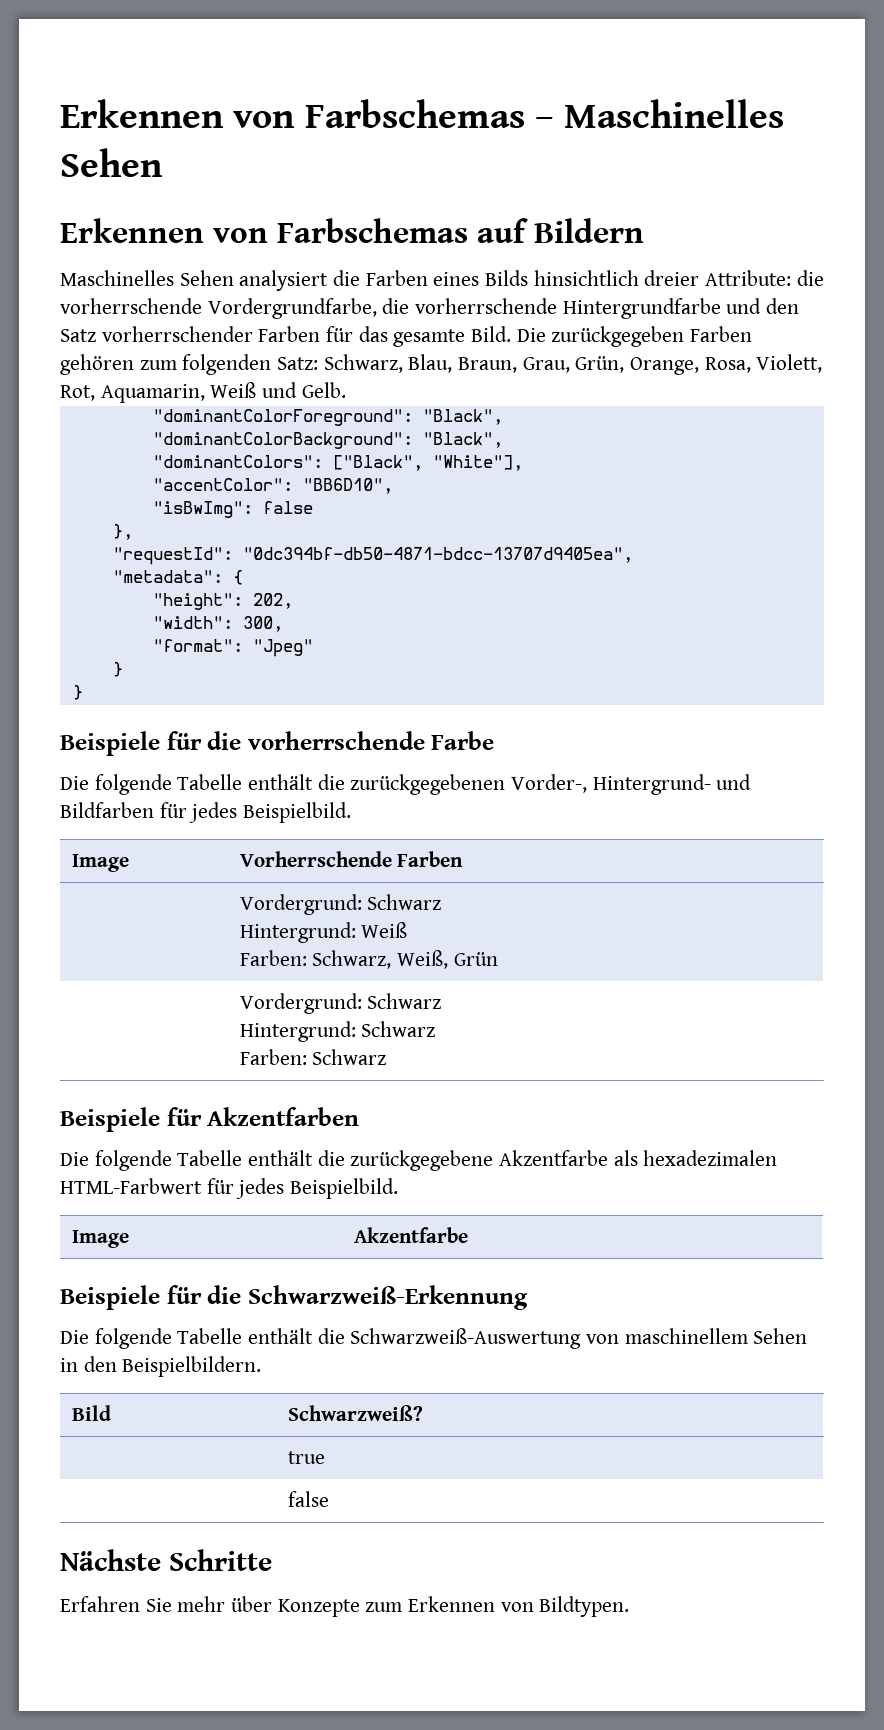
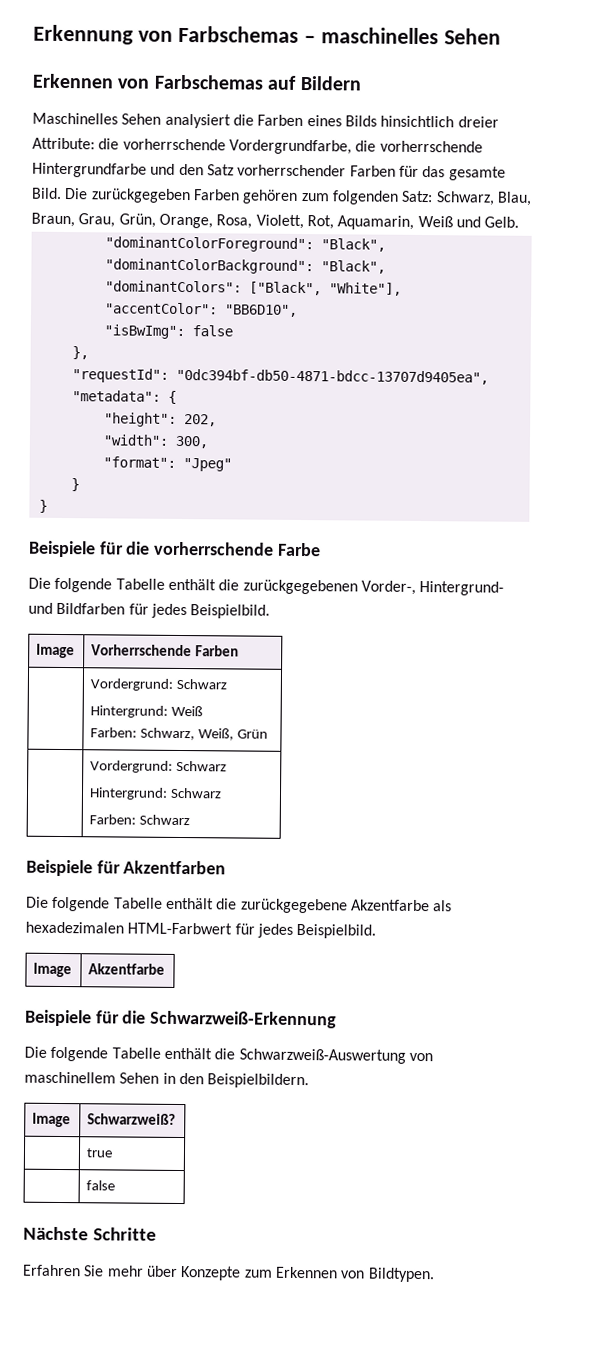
[60,99,224,128] Erkennen -> [33,24,134,45] Erkennung
[564,99,785,128] Maschinelles -> [320,27,439,45] maschinelles
[71,1405,111,1421] Bild -> [32,1112,72,1128] Image

